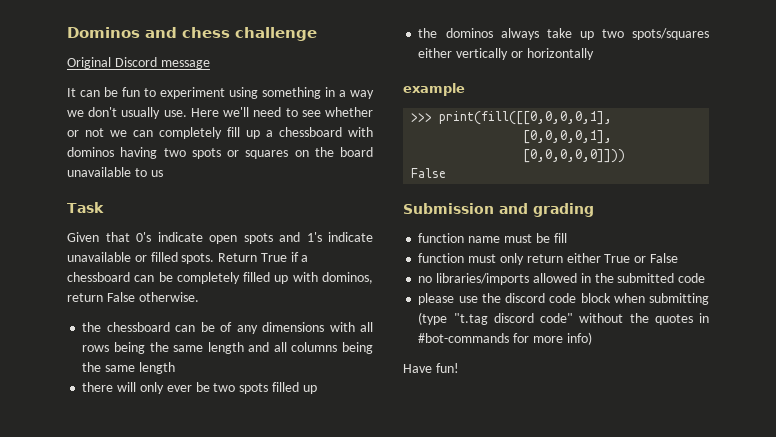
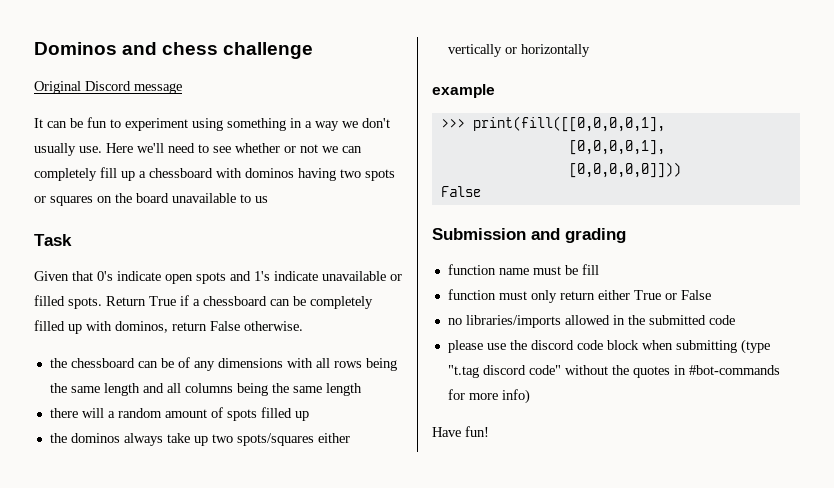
[139,382,236,394] only ever be two -> [107,407,223,418] a random amount of

